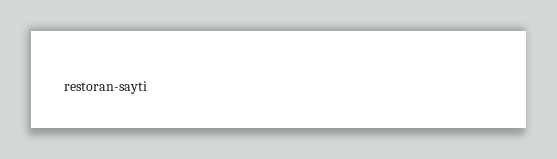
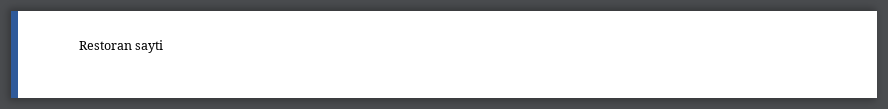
[64,81,147,94] restoran-sayti -> [79,40,164,53] Restoran sayti

